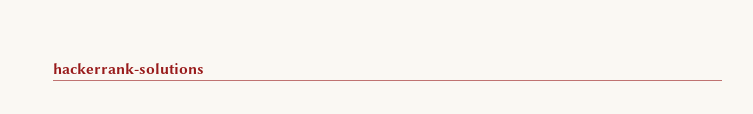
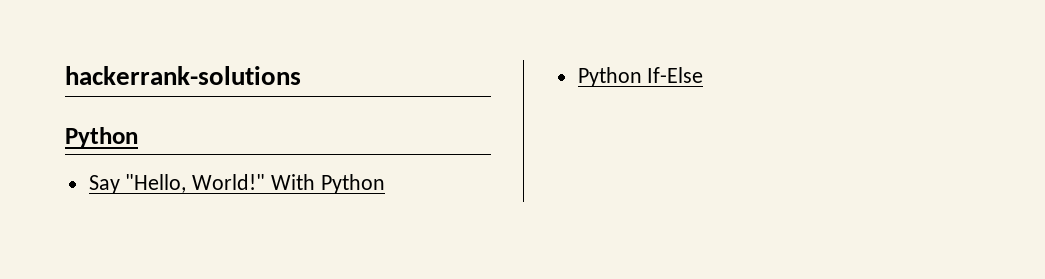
(204, 68) none -> [65,127,138,148] [88,174,385,194] [577,67,704,87] // Python // Say "Hello, World!" With Python // Python If-Else

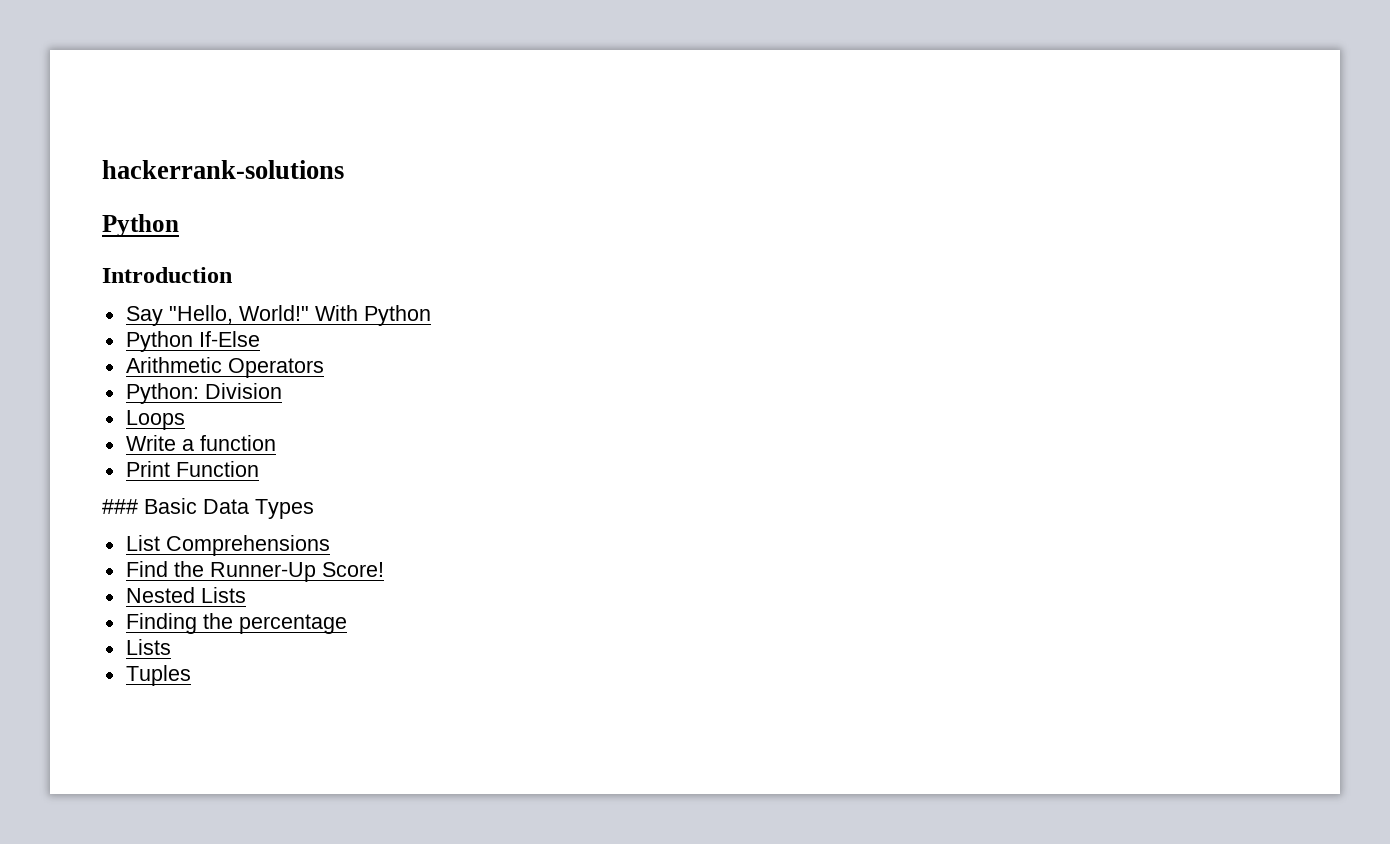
(138, 137) none -> [102,267,232,283] // Introduction
(704, 75) none -> [125,357,324,378] [125,383,282,404] [125,410,185,430] [125,435,276,451] [125,461,259,477] [102,498,314,519] [125,535,330,556] [125,561,384,582] [125,587,246,603] [125,613,347,634] [125,639,171,655] [125,665,191,686] // Arithmetic Operators // Python: Division // Loops // Write a function // Print Function // ### Basic Data Types // List Comprehensions // Find the Runner-Up Score! // Nested Lists // Finding the percentage // Lists // Tuples

